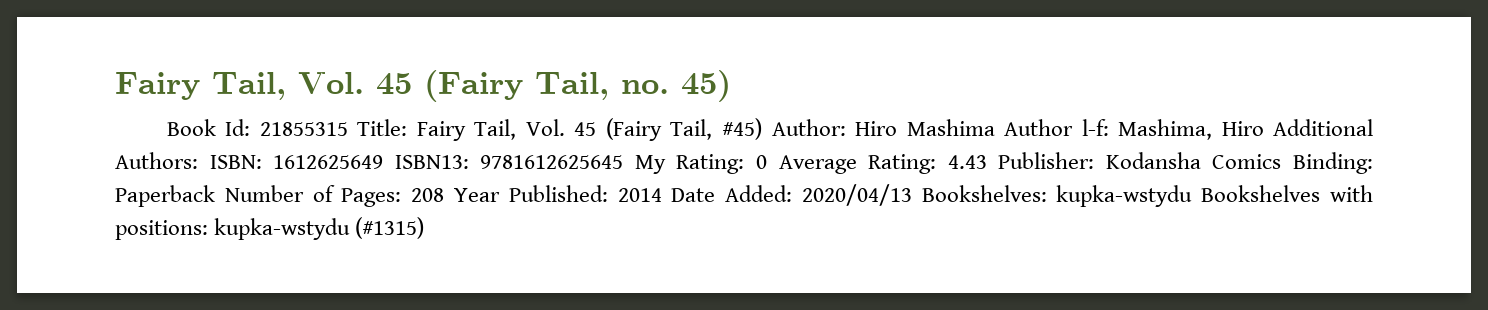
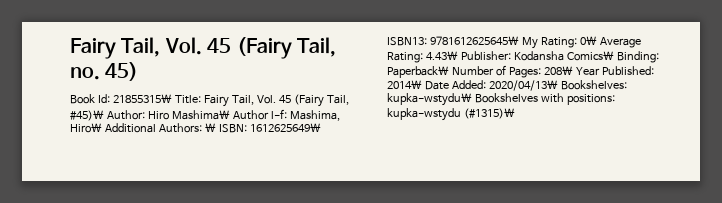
[259,122,348,136] 21855315 -> [112,94,172,103] 21855315\
[721,118,762,140] #45) -> [70,110,104,121] #45)\
[906,119,995,136] Mashima -> [171,110,230,120] Mashima\
[1221,121,1264,136] Hiro -> [70,123,102,133] Hiro\
[209,155,624,169] ISBN: 1612625649 ISBN13: 9781612625645 -> [204,123,321,133] [387,36,519,46] \ ISBN: 1612625649\ ISBN13: 9781612625645\
[755,155,767,169] 0 -> [579,36,597,45] 0\
[947,155,987,169] 4.43 -> [425,51,458,60] 4.43\
[1212,152,1373,174] [115,185,215,207] Comics Binding: Paperback -> [566,51,659,63] [387,66,449,78] Comics\ Binding: Paperback\
[411,188,445,202] 208 -> [543,66,573,75] 208\
[617,188,662,202] 2014 -> [387,80,422,89] 2014\
[801,184,1193,207] 2020/04/13 Bookshelves: kupka-wstydu -> [488,80,627,91] [387,93,472,106] 2020/04/13\ Bookshelves: kupka-wstydu\
[355,217,425,239] (#1315) -> [463,108,515,119] (#1315)\

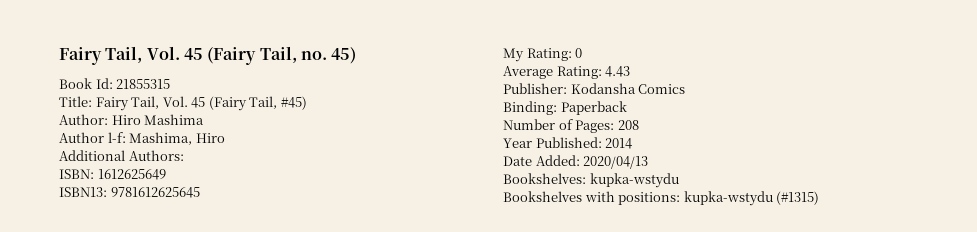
[112,94,172,103] 21855315\ -> [116,79,171,89] 21855315 //
[70,110,104,121] #45)\ -> [280,96,307,110] #45) //
[171,110,230,120] Mashima\ -> [144,114,205,125] Mashima //
[70,123,102,133] Hiro\ -> [195,133,225,143] Hiro //
[204,123,321,133] [387,36,519,46] \ ISBN: 1612625649\ ISBN13: 9781612625645\ -> [59,169,166,180] [59,187,200,198] // ISBN: 1612625649 // ISBN13: 9781612625645 //
[579,36,597,45] 0\ -> [575,48,583,58] 0 //
[425,51,458,60] 4.43\ -> [605,66,631,77] 4.43 //
[566,51,659,63] [387,66,449,78] Comics\ Binding: Paperback\ -> [638,84,686,94] [503,101,627,115] Comics // Binding: Paperback //
[543,66,573,75] 208\ -> [617,120,639,130] 208 //
[387,80,422,89] 2014\ -> [605,138,633,149] 2014 //
[488,80,627,91] [387,93,472,106] 2020/04/13\ Bookshelves: kupka-wstydu\ -> [583,156,649,169] [503,173,679,188] 2020/04/13 // Bookshelves: kupka-wstydu //
[463,108,515,119] (#1315)\ -> [776,191,820,205] (#1315)

